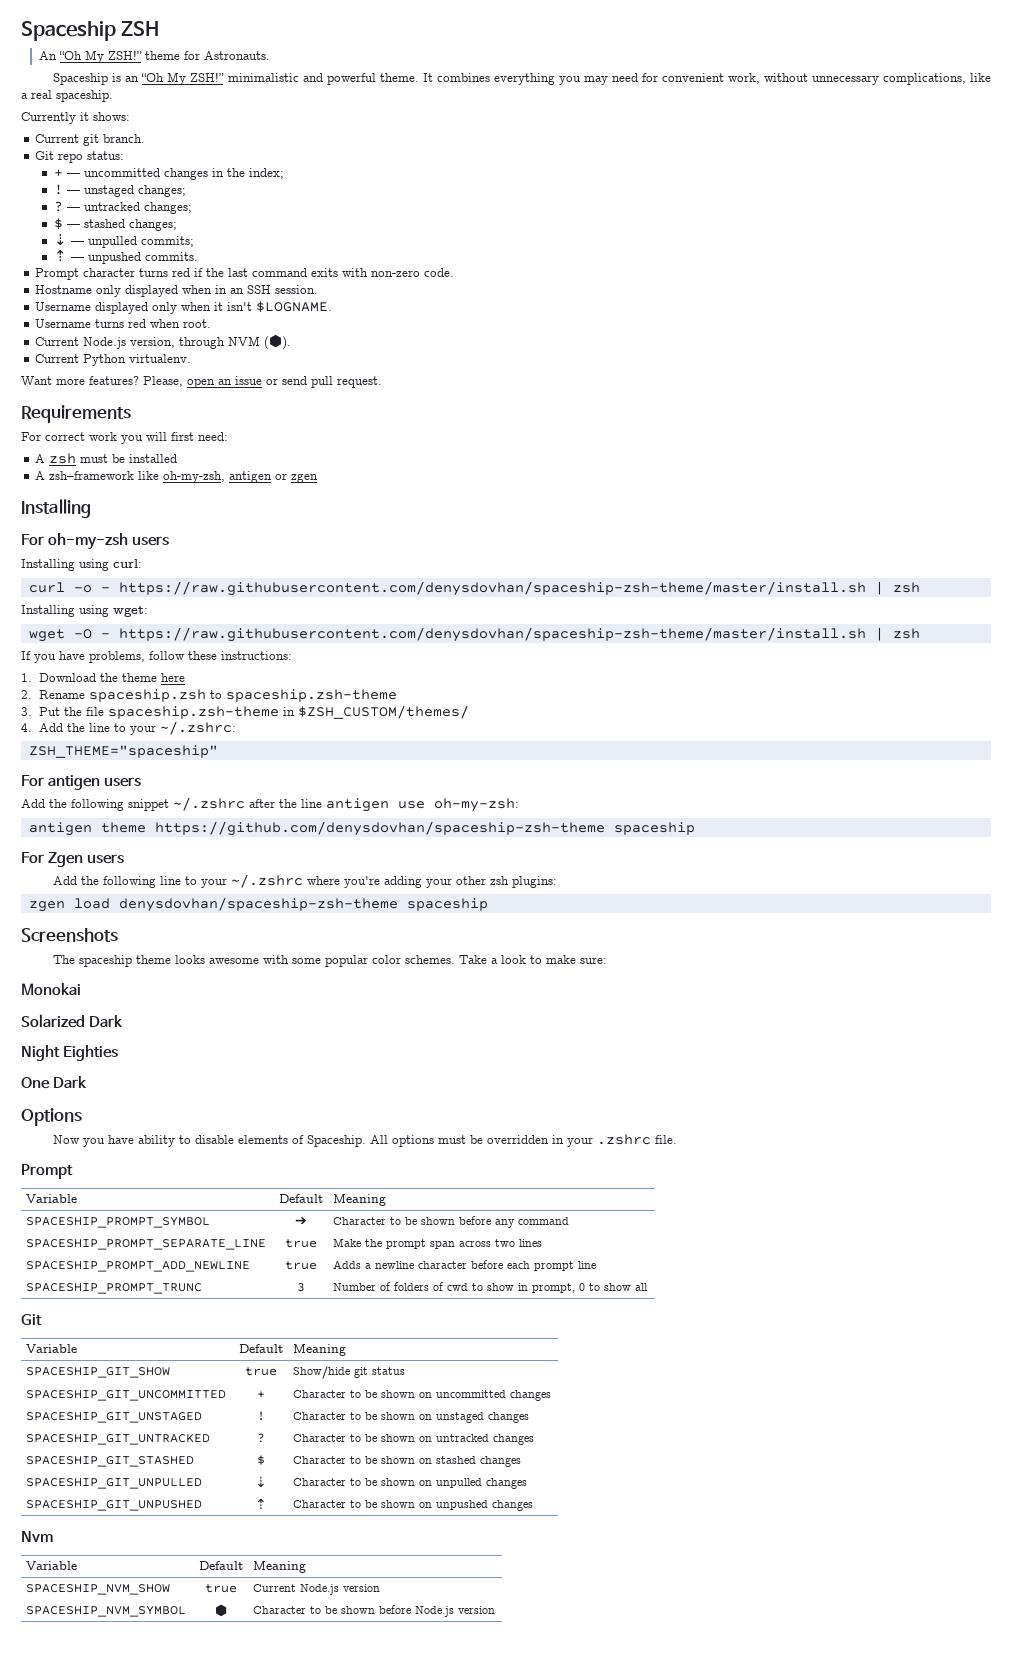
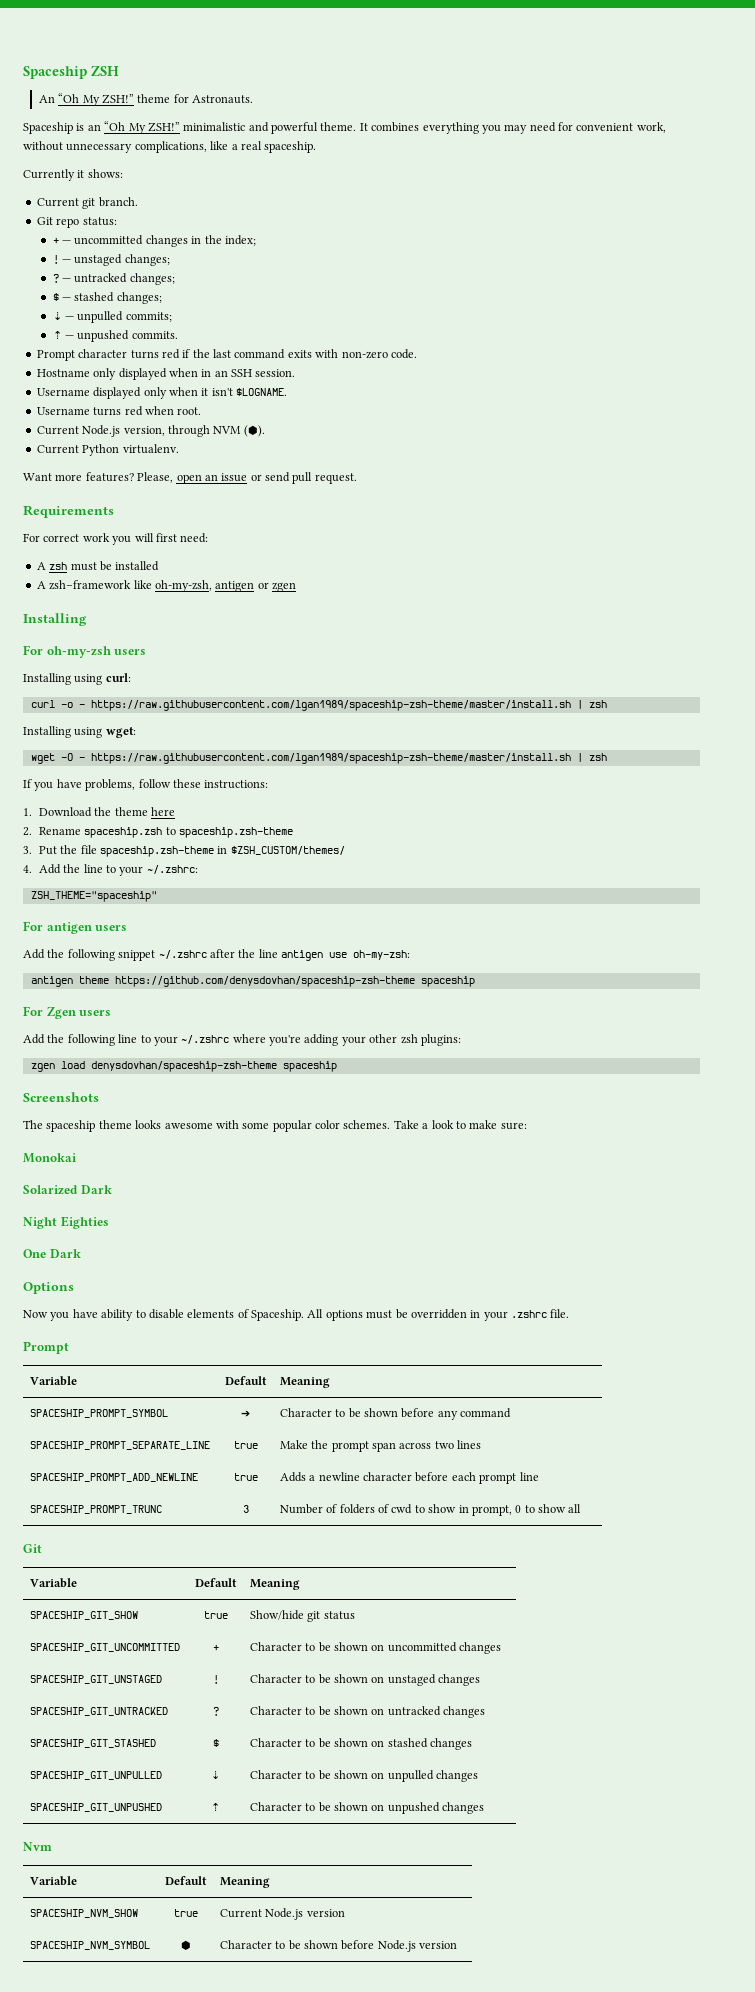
[118,581,866,596] https://raw.githubusercontent.com/denysdovhan/spaceship-zsh-theme/master/install.sh -> [90,700,571,711] https://raw.githubusercontent.com/lgan1989/spaceship-zsh-theme/master/install.sh
[118,627,866,642] https://raw.githubusercontent.com/denysdovhan/spaceship-zsh-theme/master/install.sh -> [90,753,571,764] https://raw.githubusercontent.com/lgan1989/spaceship-zsh-theme/master/install.sh

